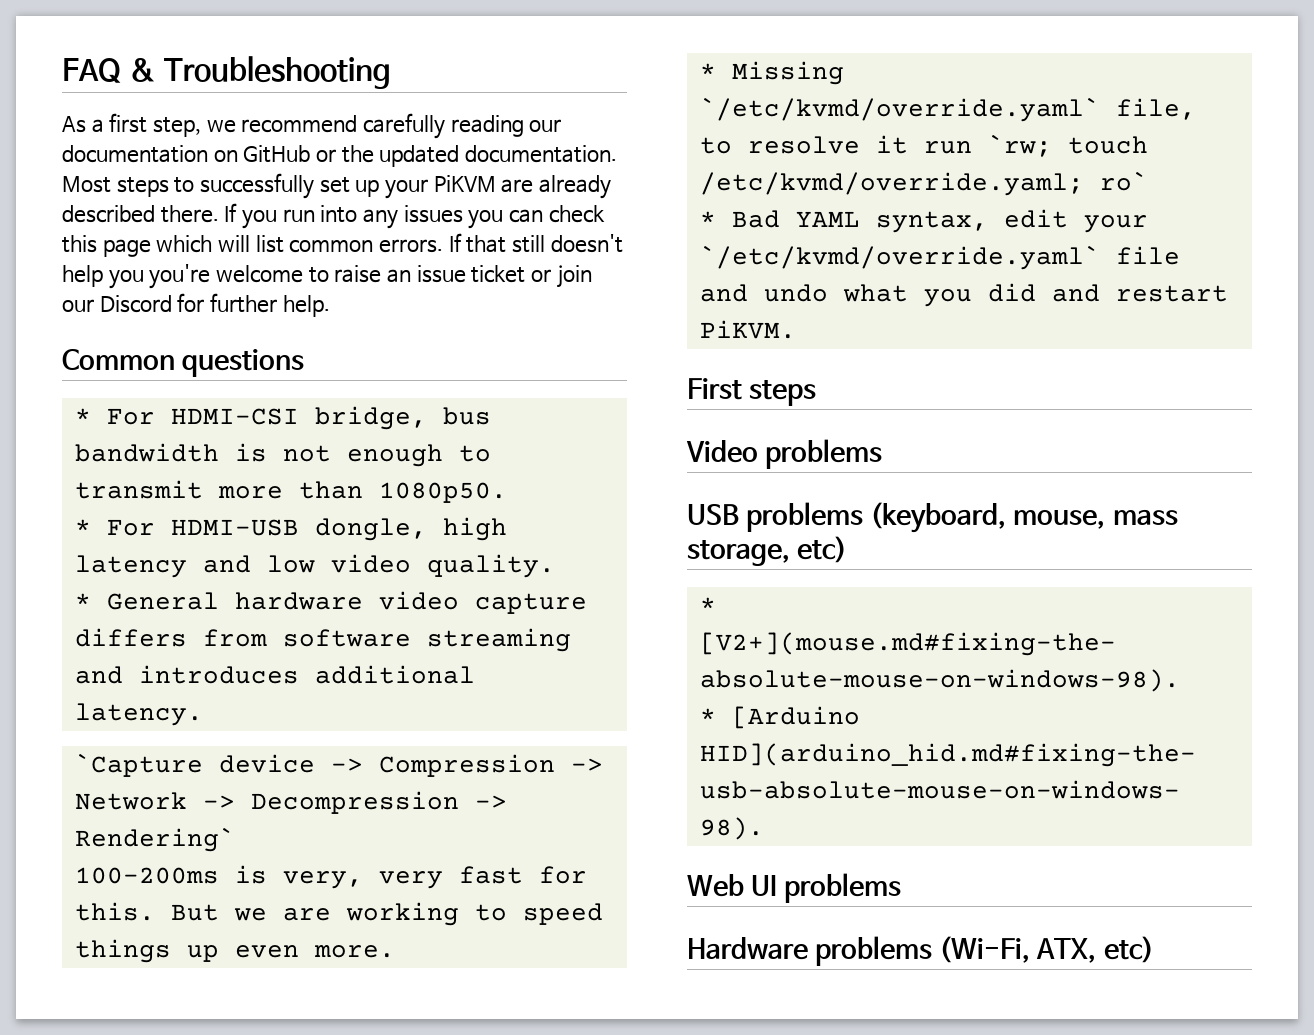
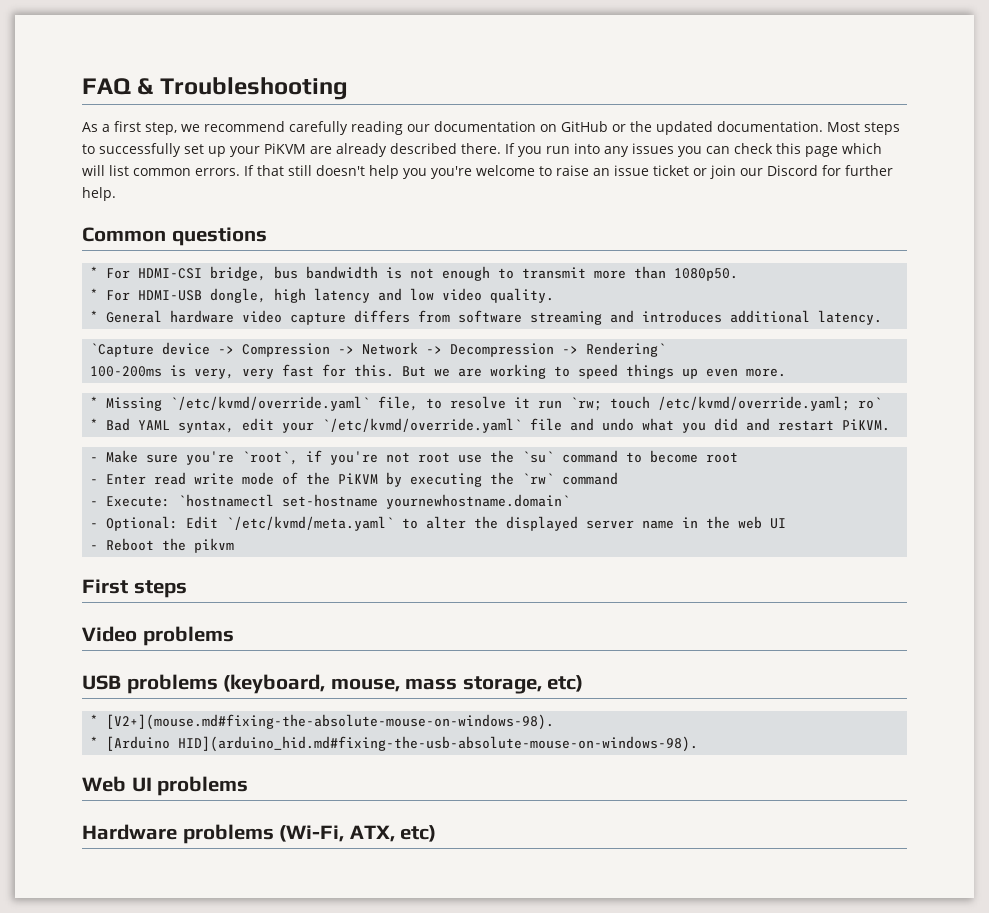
(796, 329) none -> [90,450,739,465] [90,472,619,487] [90,494,571,509] [90,516,787,531] [90,538,235,553] // - Make sure you're `root`, if you're not root use the `su` command to become root // - Enter read write mode of the PiKVM by executing the `rw` command // - Execute: `hostnamectl set-hostname yournewhostname.domain` // - Optional: Edit `/etc/kvmd/meta.yaml` to alter the displayed server name in the web UI // - Reboot the pikvm

